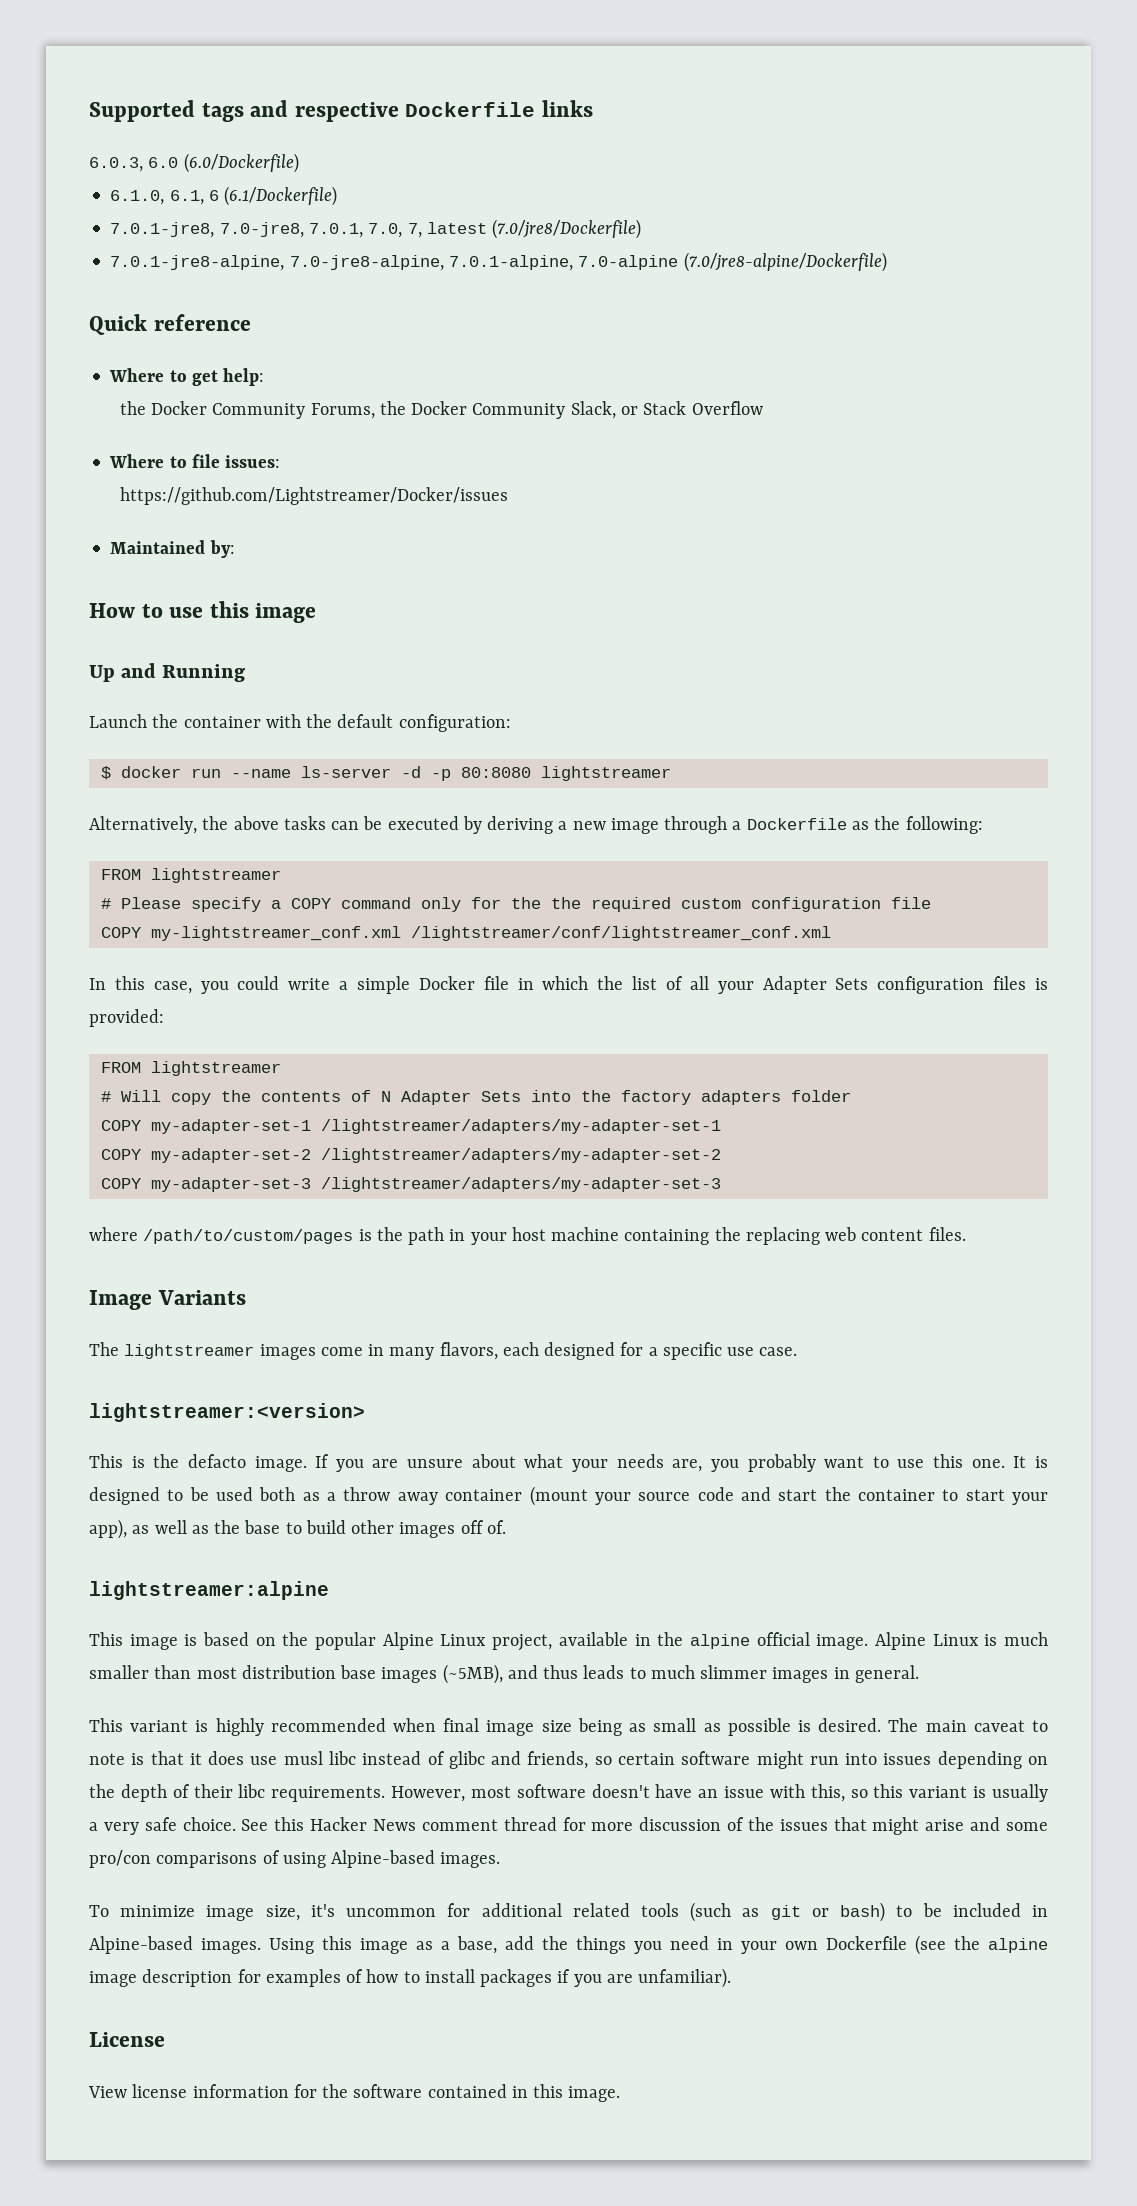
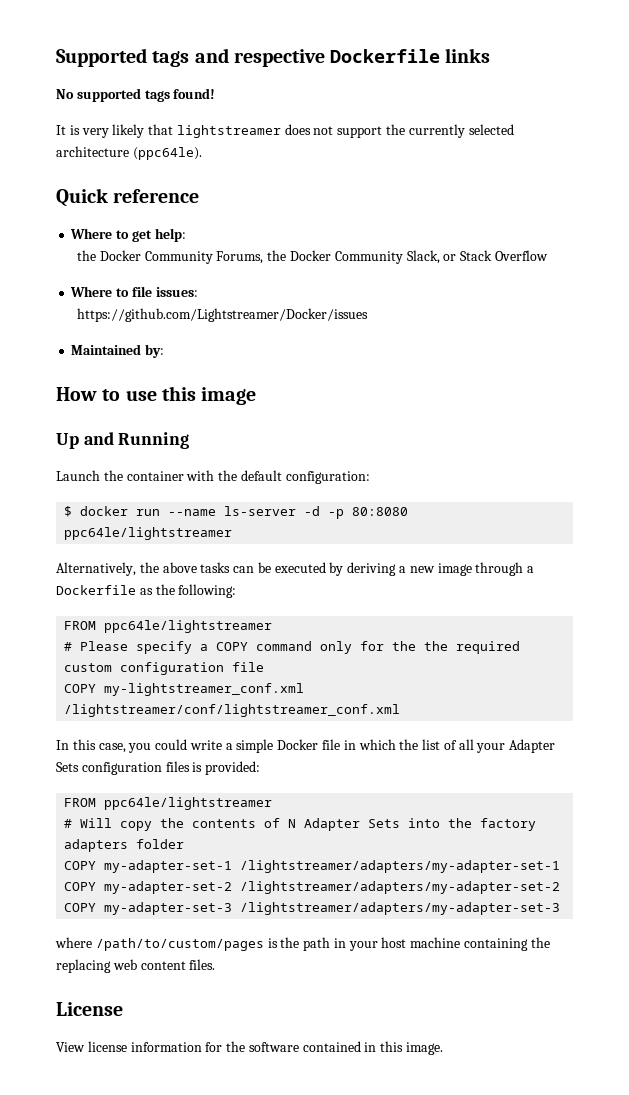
[89,153,299,173] [110,186,338,206] [110,219,642,239] [110,252,887,272] 6.0.3, 6.0 (6.0/Dockerfile) // 6.1.0, 6.1, 6 (6.1/Dockerfile) // 7.0.1-jre8, 7.0-jre8, 7.0.1, 7.0, 7, latest (7.0/jre8/Dockerfile) // 7.0.1-jre8-alpine, 7.0-jre8-alpine, 7.0.1-alpine, 7.0-alpine (7.0/jre8-alpine/Dockerfile) -> [56,88,216,102] [56,124,514,138] [56,146,202,160] No supported tags found! // It is very likely that lightstreamer does not support the currently selected architecture (ppc64le).
[540,766,671,781] lightstreamer -> [64,527,233,540] ppc64le/lightstreamer
[150,868,281,883] lightstreamer -> [104,620,273,633] ppc64le/lightstreamer
[150,1061,281,1076] lightstreamer -> [104,797,273,810] ppc64le/lightstreamer
[89,1290,246,1310] [89,1342,798,1360] [89,1403,365,1422] [89,1454,1048,1472] [89,1486,1049,1506] [89,1519,506,1539] [89,1581,329,1600] [89,1632,1049,1651] [89,1664,919,1684] [89,1718,1048,1736] [89,1751,1049,1769] [89,1784,1049,1802] [89,1817,1049,1835] [89,1850,501,1868] [89,1902,1048,1922] [89,1935,1048,1955] [89,1968,732,1988] // Image Variants // The lightstreamer images come in many flavors, each designed for a specific use case. // lightstreamer:<version> // This is the defacto image. If you are unsure about what your needs are, you probably want to use this one. It is designed to be used both as a throw away container (mount your source code and start the container to start your app), as well as the base to build other images off of. // lightstreamer:alpine // This image is based on the popular Alpine Linux project, available in the alpine official image. Alpine Linux is much smaller than most distribution base images (~5MB), and thus leads to much slimmer images in general. // This variant is highly recommended when final image size being as small as possible is desired. The main caveat to note is that it does use musl libc instead of glibc and friends, so certain software might run into issues depending on the depth of their libc requirements. However, most software doesn't have an issue with this, so this variant is usually a very safe choice. See this Hacker News comment thread for more discussion of the issues that might arise and some pro/con comparisons of using Alpine-based images. // To minimize image size, it's uncommon for additional related tools (such as git or bash) to be included in Alpine-based images. Using this image as a base, add the things you need in your own Dockerfile (see the alpine image description for examples of how to install packages if you are unfamiliar). -> (216, 964) none

